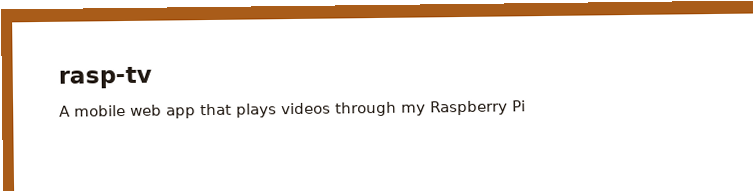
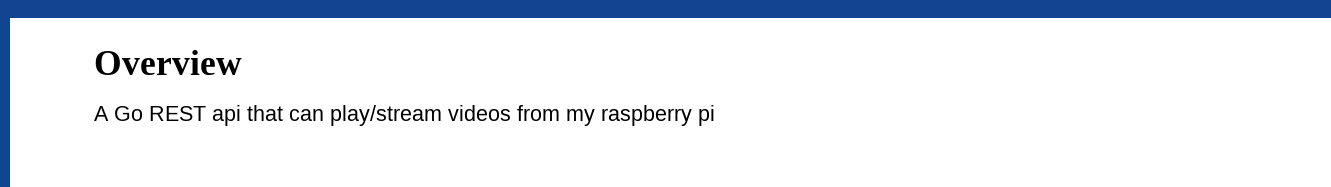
[58,66,152,89] rasp-tv -> [94,50,242,75] Overview
[74,100,526,119] mobile web app that plays videos through my Raspberry Pi -> [114,105,715,126] Go REST api that can play/stream videos from my raspberry pi

